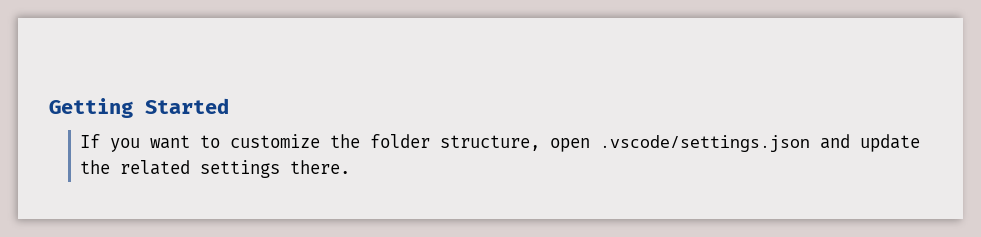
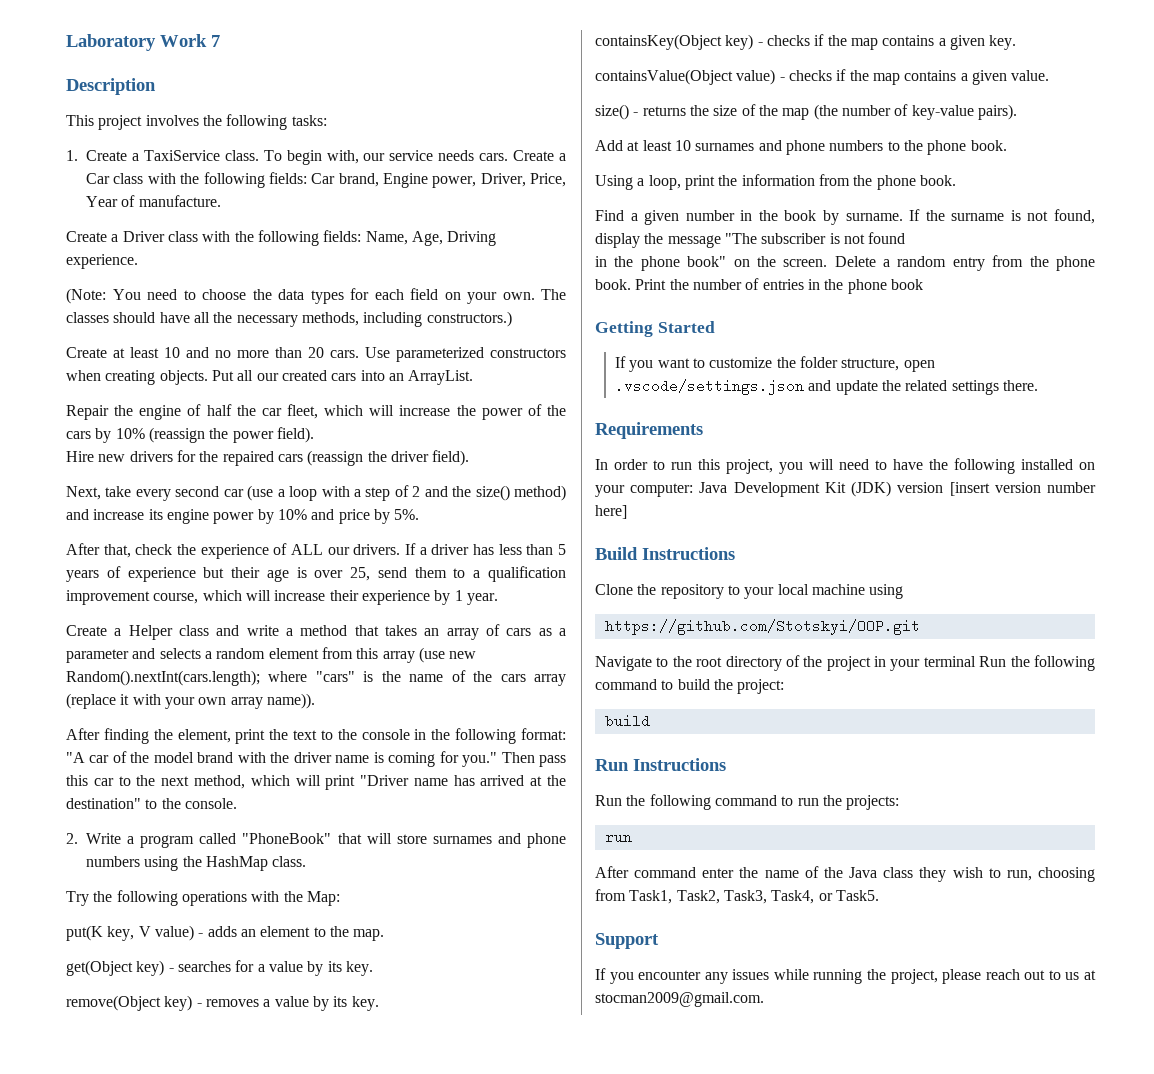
(49, 108) none -> [66,34,220,51] [66,78,156,95] [66,114,327,130] [66,150,566,165] [86,172,566,188] [86,195,221,207] [66,230,497,246] [66,254,138,269] [66,288,566,304] [66,311,512,327] [66,347,566,362] [66,370,474,385] [66,404,567,420] [66,427,314,443] [66,450,470,466] [66,485,566,501] [66,509,420,524] [66,543,567,559] [66,566,566,582] [66,590,498,605] [66,624,566,640] [66,647,477,663] [66,670,567,686] [66,693,315,709] [66,728,567,744] [66,751,566,767] [66,775,566,790] [66,798,237,809] [66,833,567,848] [86,856,307,871] [66,890,340,906] [66,925,385,941] [66,960,373,976] [66,995,379,1011] [595,34,1017,50] [595,69,1050,85] [595,104,1017,120] [595,140,1007,155] [595,174,956,190] [595,209,1095,225] [595,232,906,248] [595,255,1095,271] [595,278,923,294] Laboratory Work 7 // Description // This project involves the following tasks: // 1. Create a TaxiService class. To begin with, our service needs cars. Create a Car class with the following fields: Car brand, Engine power, Driver, Price, Year of manufacture. // Create a Driver class with the following fields: Name, Age, Driving experience. // (Note: You need to choose the data types for each field on your own. The classes should have all the necessary methods, including constructors.) // Create at least 10 and no more than 20 cars. Use parameterized constructors when creating objects. Put all our created cars into an ArrayList. // Repair the engine of half the car fleet, which will increase the power of the cars by 10% (reassign the power field). // Hire new drivers for the repaired cars (reassign the driver field). // Next, take every second car (use a loop with a step of 2 and the size() method) and increase its engine power by 10% and price by 5%. // After that, check the experience of ALL our drivers. If a driver has less than 5 years of experience but their age is over 25, send them to a qualification improvement course, which will increase their experience by 1 year. // Create a Helper class and write a method that takes an array of cars as a parameter and selects a random element from this array (use new Random().nextInt(cars.length); where "cars" is the name of the cars array (replace it with your own array name)). // After finding the element, print the text to the console in the following format: "A car of the model brand with the driver name is coming for you." Then pass this car to the next method, which will print "Driver name has arrived at the destination" to the console. // 2. Write a program called "PhoneBook" that will store surnames and phone numbers using the HashMap class. // Try the following operations with the Map: // put(K key, V value) - adds an element to the map. // get(Object key) - searches for a value by its key. // remove(Object key) - removes a value by its key. // containsKey(Object key) - checks if the map contains a given key. // containsValue(Object value) - checks if the map contains a given value. // size() - returns the size of the map (the number of key-value pairs). // Add at least 10 surnames and phone numbers to the phone book. // Using a loop, print the information from the phone book. // Find a given number in the book by surname. If the surname is not found, display the message "The subscriber is not found // in the phone book" on the screen. Delete a random entry from the phone book. Print the number of entries in the phone book //
(351, 167) none -> [595,422,703,439] [595,458,1095,474] [595,481,1096,497] [595,505,627,519] [595,547,735,560] [595,584,904,599] [604,619,920,635] [595,655,1096,671] [595,679,785,694] [604,714,650,728] [595,758,726,771] [595,794,900,810] [604,835,632,842] [595,866,1095,882] [595,889,879,904] [595,933,659,949] [595,968,1096,984] [595,992,764,1007] // Requirements // In order to run this project, you will need to have the following installed on your computer: Java Development Kit (JDK) version [insert version number here] // Build Instructions // Clone the repository to your local machine using // https://github.com/Stotskyi/OOP.git // Navigate to the root directory of the project in your terminal Run the following command to build the project: // build // Run Instructions // Run the following command to run the projects: // run // After command enter the name of the Java class they wish to run, choosing from Task1, Task2, Task3, Task4, or Task5. // Support // If you encounter any issues while running the project, please reach out to us at stocman2009@gmail.com.

